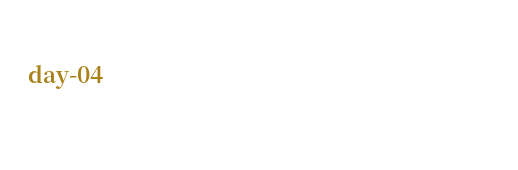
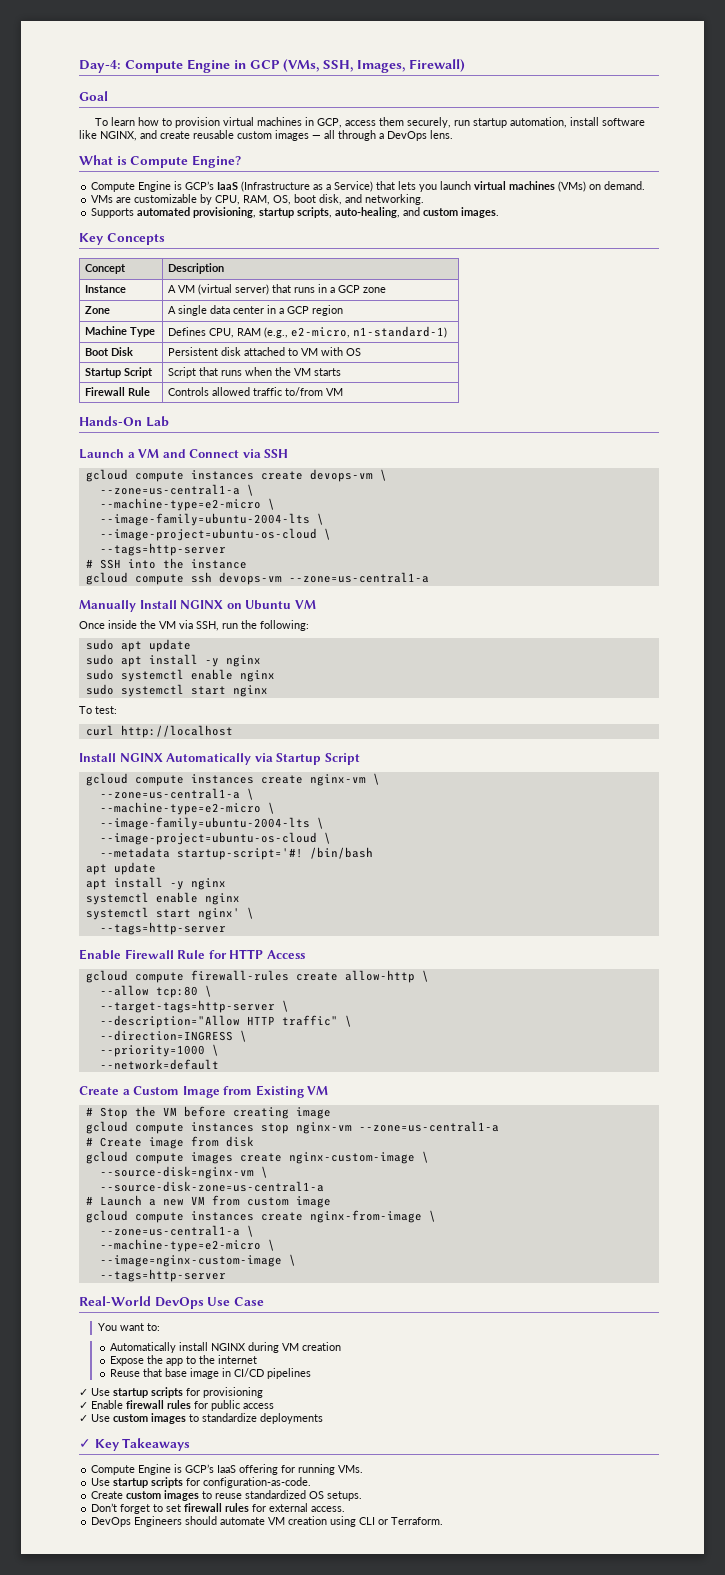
[28,65,103,89] day-04 -> [79,59,465,73] [79,91,108,101] [94,117,645,128] [79,130,453,141] [79,155,241,168] [91,181,646,192] [91,194,425,205] [91,207,500,218] [79,233,165,245] [84,264,126,274] [167,263,224,274] [84,285,126,293] [167,284,386,295] [84,306,110,314] [167,305,343,316] [84,326,155,337] [167,326,447,338] [84,347,133,356] [167,347,361,356] [84,367,153,378] [167,367,341,378] [84,387,150,396] [167,387,343,396] [79,416,169,427] [79,449,289,459] [85,469,387,482] [99,484,254,496] [99,498,275,511] [99,513,324,526] [99,528,331,541] [99,543,226,556] [85,558,247,569] [85,572,429,585] [79,600,316,612] [79,620,309,631] [85,639,191,652] [85,654,261,667] [85,669,275,682] [85,684,268,697] [79,706,117,714] [85,725,233,738] [79,753,360,765] [85,773,380,786] [99,788,254,800] [99,802,275,815] [99,817,324,830] [99,832,331,845] [99,847,373,860] [85,862,156,875] [85,877,226,890] [85,892,240,905] [85,907,254,920] [99,922,226,935] [79,949,305,960] [85,970,429,983] [99,985,212,998] [99,1000,289,1013] [99,1015,352,1028] [99,1030,247,1042] [99,1044,219,1057] [99,1059,219,1070] [79,1085,329,1098] [85,1106,331,1119] [85,1121,499,1134] [85,1136,254,1149] [85,1151,429,1164] [99,1166,268,1179] [99,1181,324,1192] [85,1195,331,1208] [85,1210,436,1223] [99,1225,254,1237] [99,1239,275,1252] [99,1254,296,1267] [99,1269,226,1282] [79,1296,264,1309] [97,1323,160,1331] [109,1342,341,1353] [109,1355,257,1366] [109,1368,311,1379] [79,1387,263,1398] [79,1400,274,1411] [79,1413,323,1424] [79,1438,191,1451] [91,1464,364,1475] [91,1477,312,1488] [91,1490,363,1501] [91,1503,346,1514] [91,1516,444,1527] Day-4: Compute Engine in GCP (VMs, SSH, Images, Firewall) // Goal // To learn how to provision virtual machines in GCP, access them securely, run startup automation, install software like NGINX, and create reusable custom images — all through a DevOps lens. // What is Compute Engine? // Compute Engine is GCP’s IaaS (Infrastructure as a Service) that lets you launch virtual machines (VMs) on demand. // VMs are customizable by CPU, RAM, OS, boot disk, and networking. // Supports automated provisioning, startup scripts, auto-healing, and custom images. // Key Concepts // Concept | Description // Instance | A VM (virtual server) that runs in a GCP zone // Zone | A single data center in a GCP region // Machine Type | Defines CPU, RAM (e.g., e2-micro, n1-standard-1) // Boot Disk | Persistent disk attached to VM with OS // Startup Script | Script that runs when the VM starts // Firewall Rule | Controls allowed traffic to/from VM // Hands-On Lab // Launch a VM and Connect via SSH // gcloud compute instances create devops-vm \ // --zone=us-central1-a \ // --machine-type=e2-micro \ // --image-family=ubuntu-2004-lts \ // --image-project=ubuntu-os-cloud \ // --tags=http-server // # SSH into the instance // gcloud compute ssh devops-vm --zone=us-central1-a // Manually Install NGINX on Ubuntu VM // Once inside the VM via SSH, run the following: // sudo apt update // sudo apt install -y nginx // sudo systemctl enable nginx // sudo systemctl start nginx // To test: // curl http://localhost // Install NGINX Automatically via Startup Script // gcloud compute instances create nginx-vm \ // --zone=us-central1-a \ // --machine-type=e2-micro \ // --image-family=ubuntu-2004-lts \ // --image-project=ubuntu-os-cloud \ // --metadata startup-script='#! /bin/bash // apt update // apt install -y nginx // systemctl enable nginx // systemctl start nginx' \ // --tags=http-server // Enable Firewall Rule for HTTP Access // gcloud compute firewall-rules create allow-http \ // --allow tcp:80 \ // --target-tags=http-server \ // --description="Allow HTTP traffic" \ // --direction=INGRESS \ // --priority=1000 \ // --network=default // Create a Custom Image from Existing VM // # Stop the VM before creating image // gcloud compute instances stop nginx-vm --zone=us-central1-a // # Create image from disk // gcloud compute images create nginx-custom-image \ // --source-disk=nginx-vm \ // --source-disk-zone=us-central1-a // # Launch a new VM from custom image // gcloud compute instances create nginx-from-image \ // --zone=us-central1-a \ // --machine-type=e2-micro \ // --image=nginx-custom-image \ // --tags=http-server // Real-World DevOps Use Case // You want to: // Automatically install NGINX during VM creation // Expose the app to the internet // Reuse that base image in CI/CD pipelines // ✓ Use startup scripts for provisioning // ✓ Enable firewall rules for public access // ✓ Use custom images to standardize deployments // ✓ Key Takeaways // Compute Engine is GCP’s IaaS offering for running VMs. // Use startup scripts for configuration-as-code. // Create custom images to reuse standardized OS setups. // Don’t forget to set firewall rules for external access. // DevOps Engineers should automate VM creation using CLI or Terraform.

